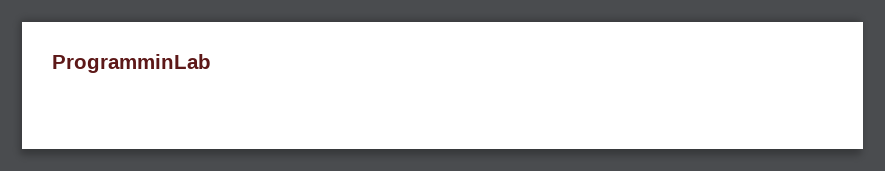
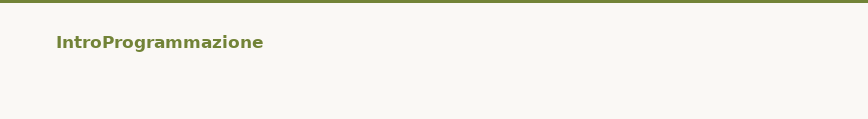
[52,54,211,73] ProgramminLab -> [56,35,264,52] IntroProgrammazione

